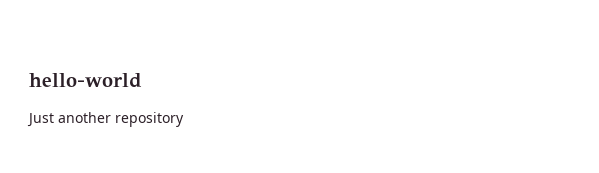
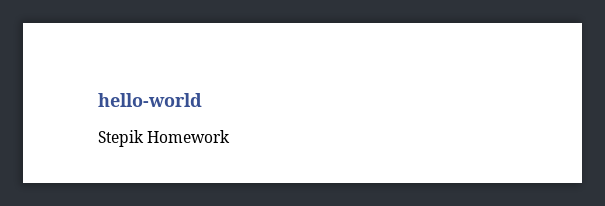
[27,112,184,127] Just another repository -> [98,130,231,147] Stepik Homework

